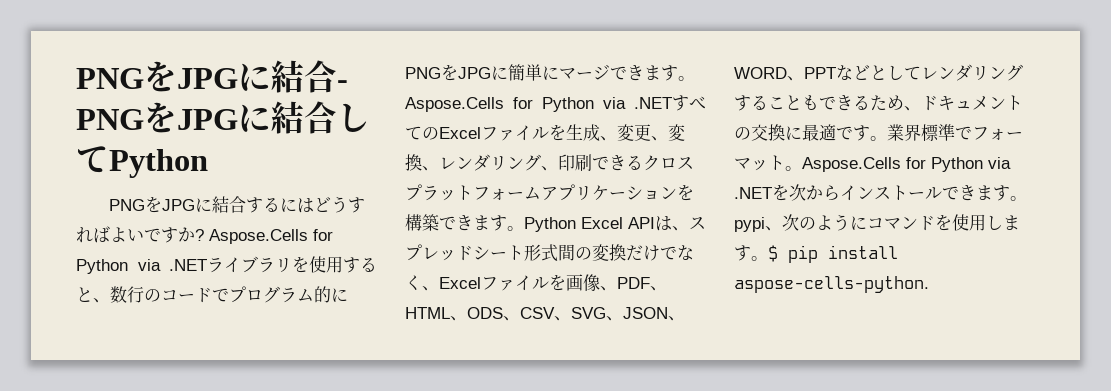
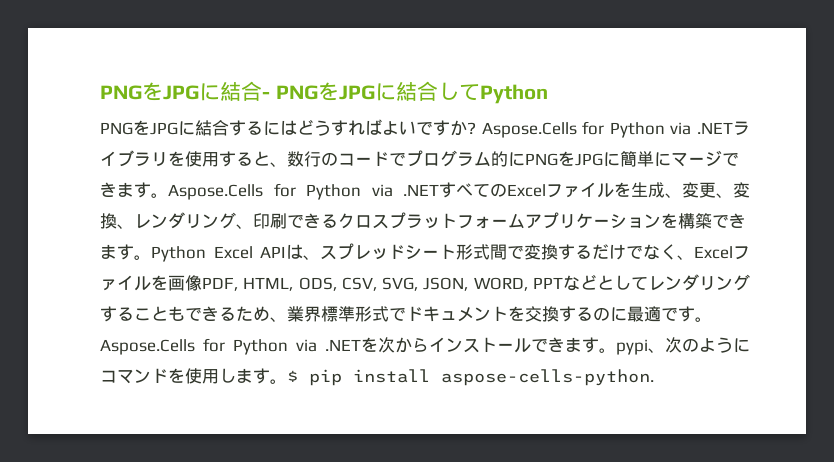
[575,244,626,261] の変換 -> [507,244,592,260] で変換する
[600,277,667,291] [405,307,685,321] [734,67,804,81] 、PDF、HTML、ODS、CSV、SVG、JSON、WORD、 -> [202,277,528,291] PDF, HTML, ODS, CSV, SVG, JSON, WORD,
[921,95,1023,111] [734,124,1023,141] [734,155,785,171] ドキュメントの交換に最適です。業界標準でフォーマット -> [287,306,695,322] 業界標準形式でドキュメントを交換するのに最適です

